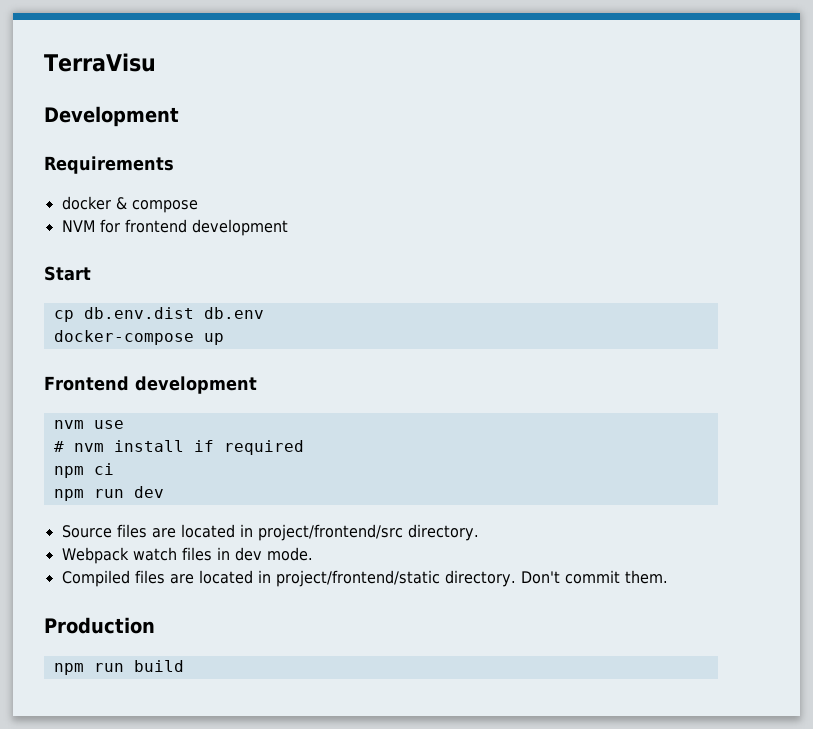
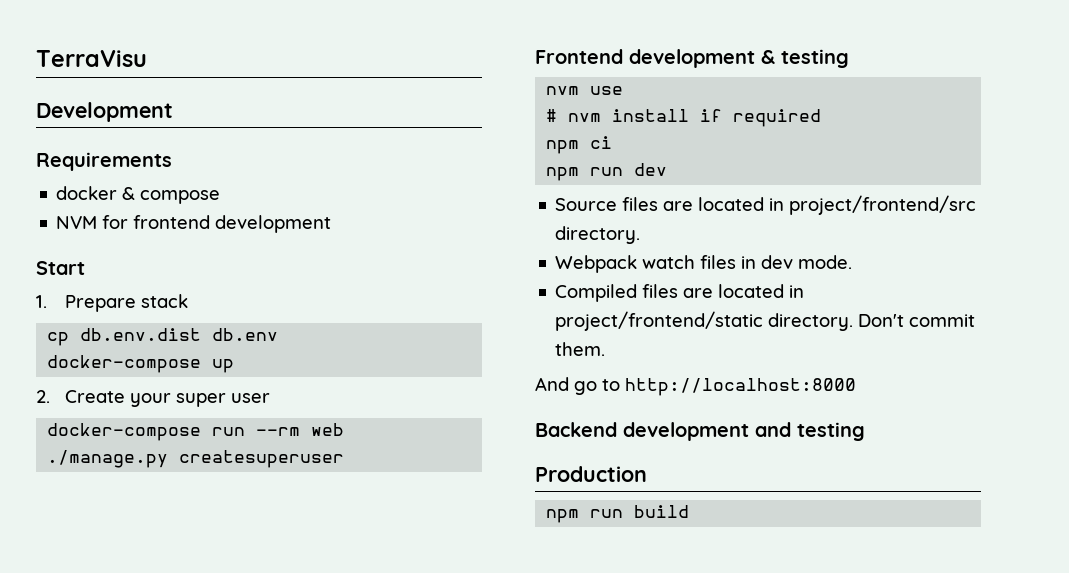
(91, 273) none -> [36,294,188,312] // 1. Prepare stack
(224, 339) none -> [36,390,270,407] [47,423,345,441] [47,450,345,468] // 2. Create your super user // docker-compose run --rm web ./manage.py createsuperuser
(257, 385) none -> [761,49,849,68] & testing
(668, 577) none -> [535,377,856,396] [535,422,865,441] // And go to http://localhost:8000 // Backend development and testing

